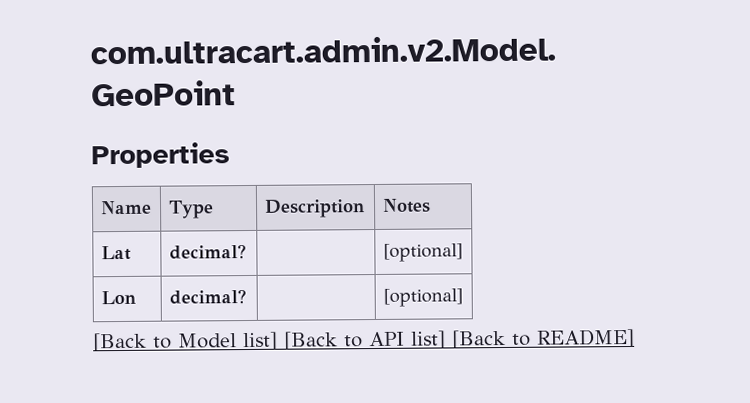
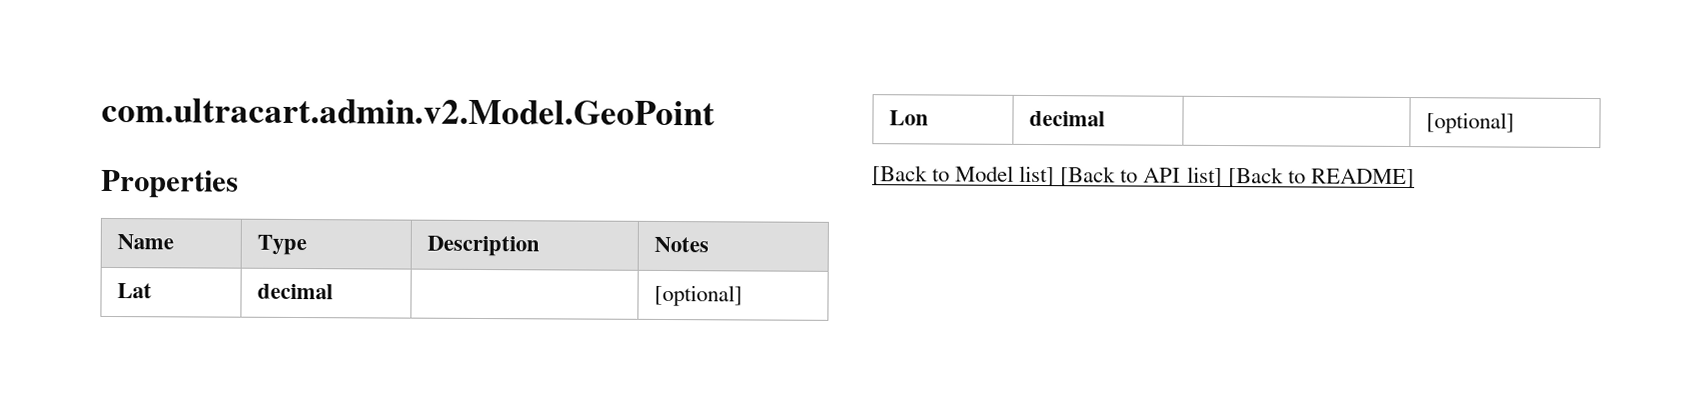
[168,244,247,260] decimal? -> [257,283,334,300] decimal
[168,289,247,305] decimal? -> [1029,110,1106,127] decimal

